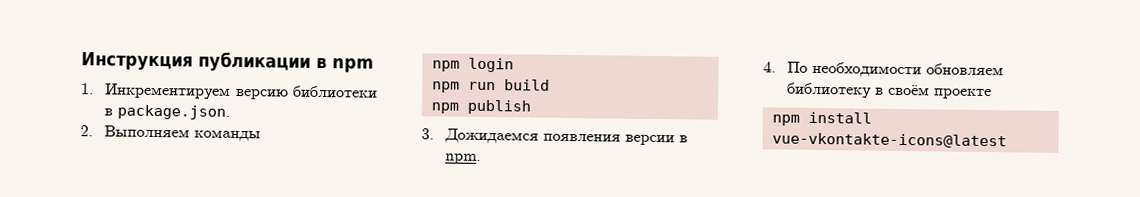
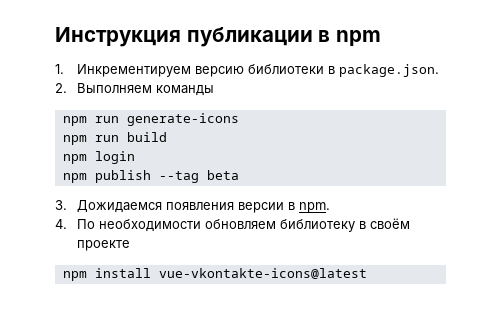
[467,57,514,73] login -> [94,113,239,126] run generate-icons
(550, 85) none -> [62,151,135,164] // npm login
(531, 107) none -> [158,170,239,183] --tag beta

